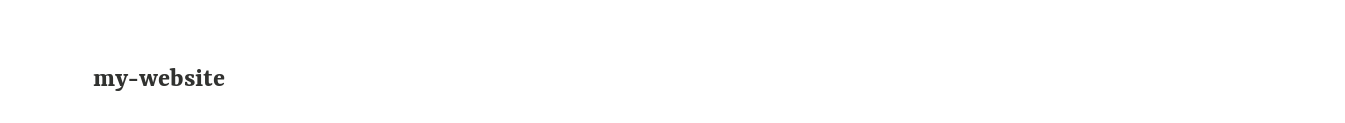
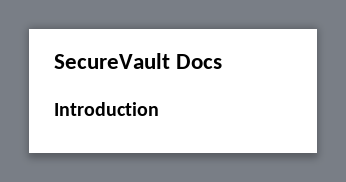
[93,68,225,91] my-website -> [54,53,223,69] [54,102,159,116] SecureVault Docs // Introduction

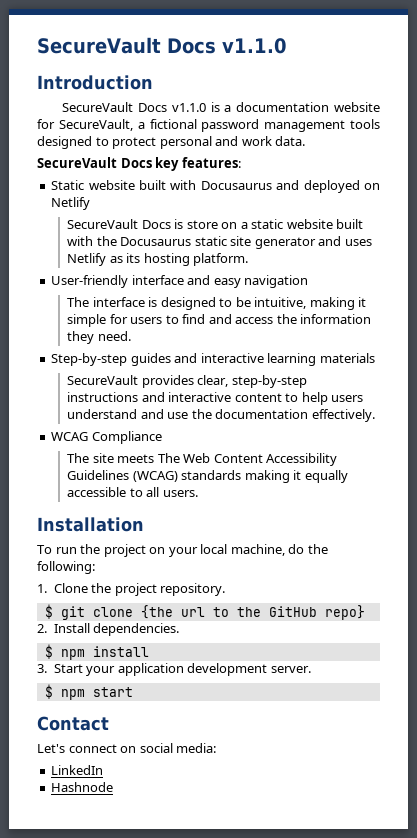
[54,53,223,69] SecureVault Docs -> [37,37,287,54] SecureVault Docs v1.1.0
(159, 109) none -> [62,102,381,112] [37,119,380,132] [37,136,306,149] [37,157,241,171] [51,180,380,193] [51,197,91,210] [67,219,364,229] [67,236,372,249] [67,253,249,266] [51,275,309,288] [67,297,367,310] [67,314,372,327] [67,331,131,344] [51,353,375,366] [67,375,307,388] [67,392,364,405] [67,409,375,422] [51,431,162,444] [67,453,338,466] [67,470,348,483] [67,487,198,497] [37,517,144,532] [37,544,328,557] [37,561,95,574] [37,583,226,596] [44,604,365,620] [37,623,180,636] [44,644,149,660] [37,663,311,676] [44,684,133,700] [37,716,109,731] [37,743,217,753] [51,765,104,775] [51,782,114,792] // SecureVault Docs v1.1.0 is a documentation website for SecureVault, a fictional password management tools designed to protect personal and work data. // SecureVault Docs key features: // Static website built with Docusaurus and deployed on Netlify // SecureVault Docs is store on a static website built with the Docusaurus static site generator and uses Netlify as its hosting platform. // User-friendly interface and easy navigation // The interface is designed to be intuitive, making it simple for users to find and access the information they need. // Step-by-step guides and interactive learning materials // SecureVault provides clear, step-by-step instructions and interactive content to help users understand and use the documentation effectively. // WCAG Compliance // The site meets The Web Content Accessibility Guidelines (WCAG) standards making it equally accessible to all users. // Installation // To run the project on your local machine, do the following: // 1. Clone the project repository. // $ git clone {the url to the GitHub repo} // 2. Install dependencies. // $ npm install // 3. Start your application development server. // $ npm start // Contact // Let's connect on social media: // LinkedIn // Hashnode

